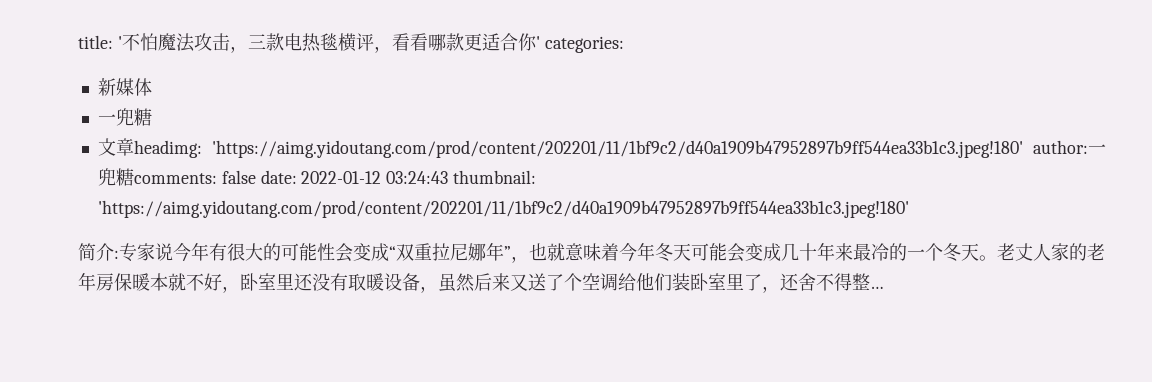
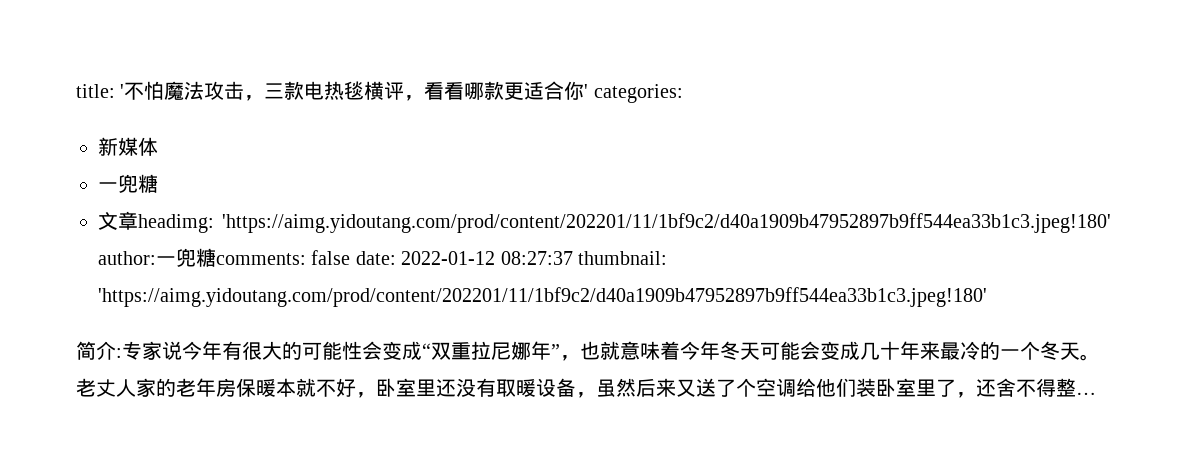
[386,171,449,184] 03:24:43 -> [500,251,573,265] 08:27:37

